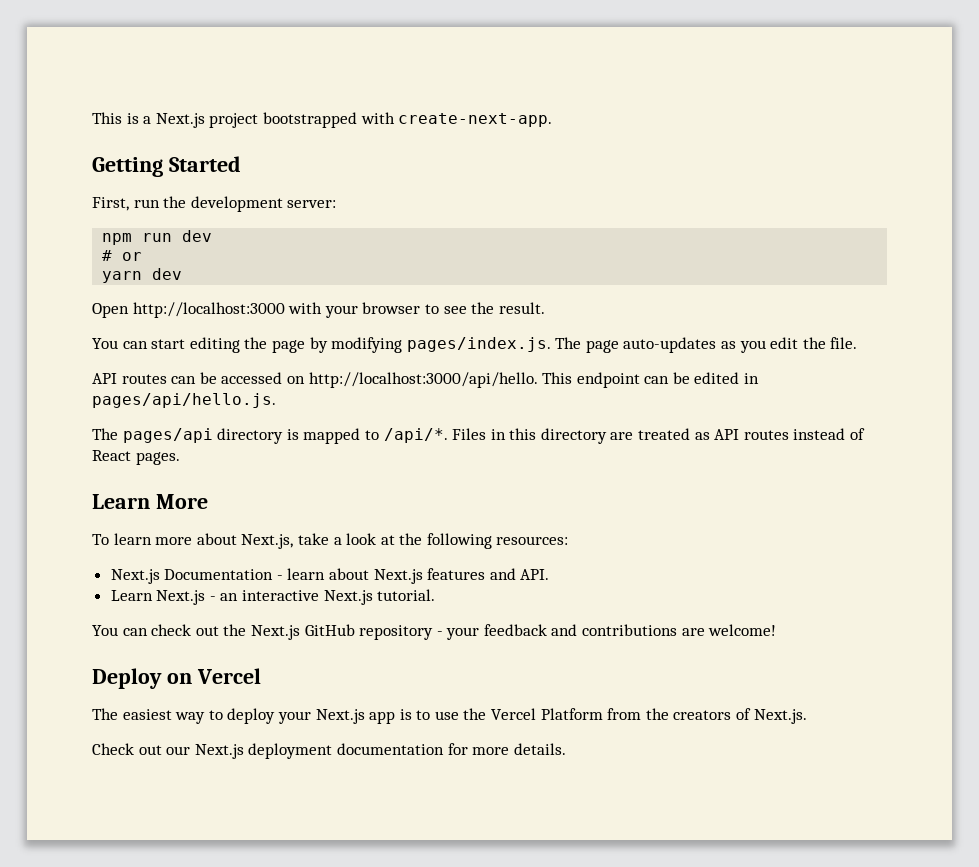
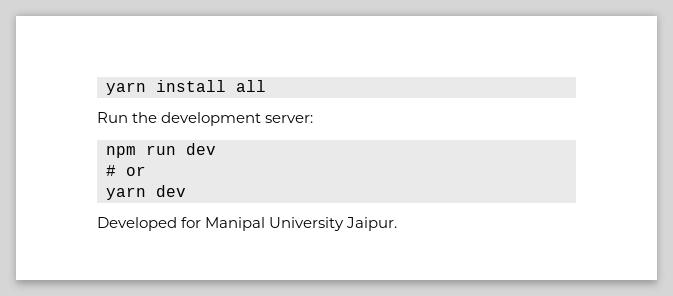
[92,112,553,128] [92,156,241,177] [92,197,160,211] This is a Next.js project bootstrapped with create-next-app. // Getting Started // First, run -> [106,80,266,95] [97,112,128,123] yarn install all // Run
[92,302,545,318] [92,337,858,353] [92,372,760,388] [92,393,276,408] [92,428,866,444] [92,450,180,465] [92,494,208,509] [92,533,569,549] [110,568,550,584] [110,589,436,605] [92,624,777,640] [92,668,261,689] [92,708,807,724] [92,743,566,759] Open http://localhost:3000 with your browser to see the result. // You can start editing the page by modifying pages/index.js. The page auto-updates as you edit the file. // API routes can be accessed on http://localhost:3000/api/hello. This endpoint can be edited in pages/api/hello.js. // The pages/api directory is mapped to /api/*. Files in this directory are treated as API routes instead of React pages. // Learn More // To learn more about Next.js, take a look at the following resources: // Next.js Documentation - learn about Next.js features and API. // Learn Next.js - an interactive Next.js tutorial. // You can check out the Next.js GitHub repository - your feedback and contributions are welcome! // Deploy on Vercel // The easiest way to deploy your Next.js app is to use the Vercel Platform from the creators of Next.js. // Check out our Next.js deployment documentation for more details. -> [97,217,398,231] Developed for Manipal University Jaipur.

